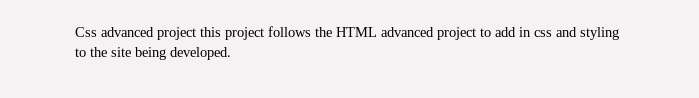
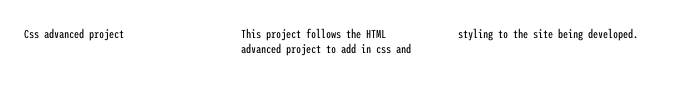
[200,27,221,37] this -> [241,28,261,39] // This

